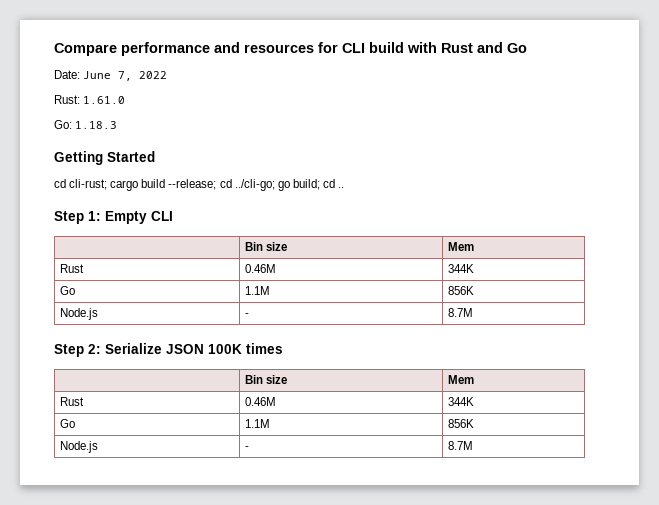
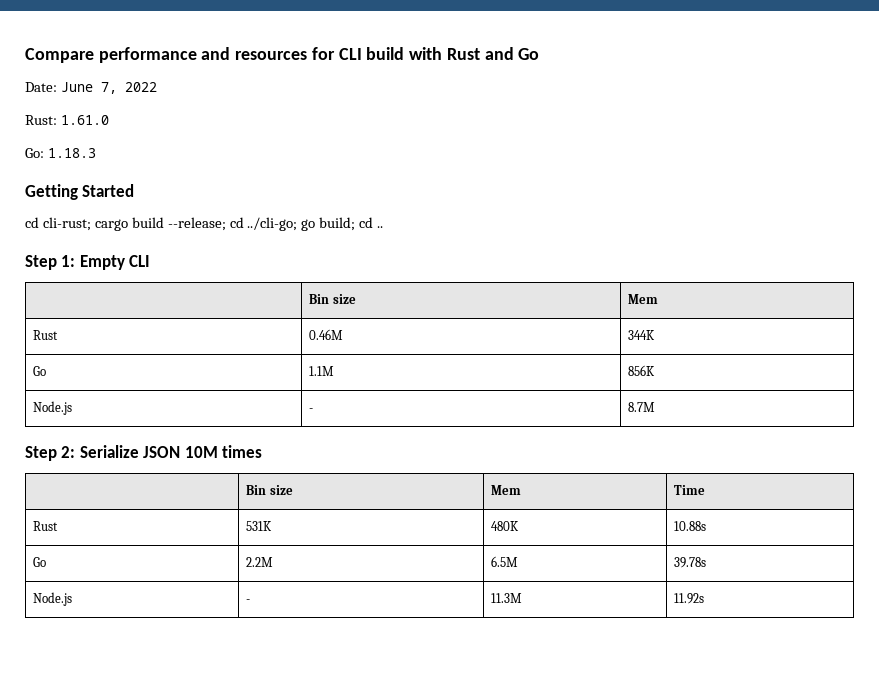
[208,344,242,354] 100K -> [184,446,218,458] 10M
[59,397,84,406] [244,397,276,406] [447,397,474,406] [59,419,75,428] [244,419,270,428] [447,419,474,428] [59,441,98,453] [244,446,249,450] [447,441,473,450] // Rust | 0.46M | 344K // Go | 1.1M | 856K // Node.js | - | 8.7M -> [674,485,706,495] [33,521,59,531] [246,521,273,531] [491,521,520,531] [674,521,707,531] [33,557,47,567] [246,557,274,567] [491,556,519,567] [674,557,707,568] [33,592,73,606] [246,599,251,603] [491,593,523,603] [674,593,705,604] | Time // Rust | 531K | 480K | 10.88s // Go | 2.2M | 6.5M | 39.78s // Node.js | - | 11.3M | 11.92s

